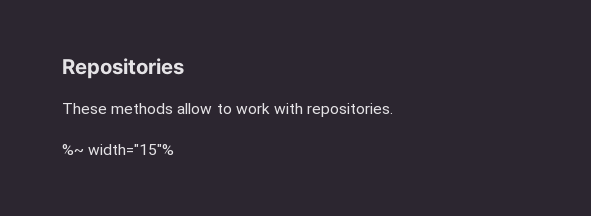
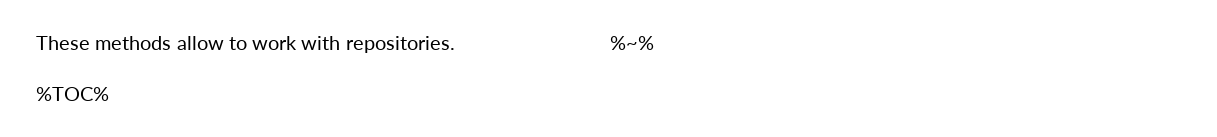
[62,58,184,79] Repositories // -> (36, 43) none
[62,144,175,155] %~ width="15"% -> [36,87,109,101] [610,36,654,50] %TOC% // %~%

